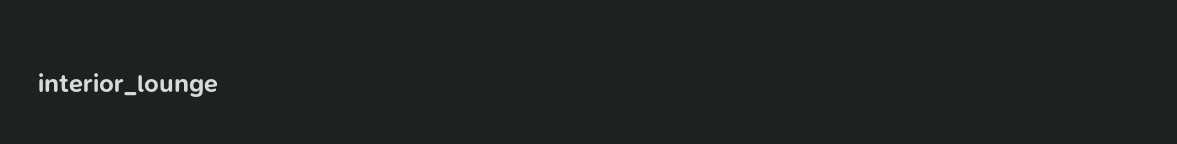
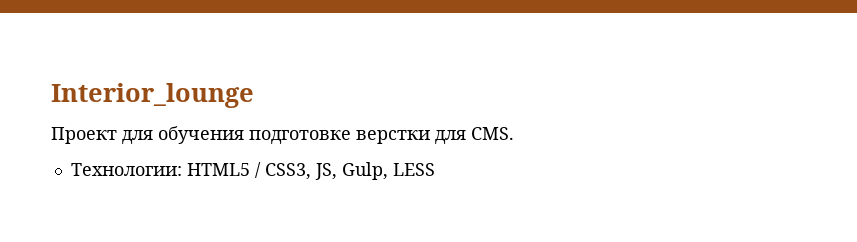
[38,73,218,97] interior_lounge -> [51,83,254,108] [51,126,514,145] [70,162,435,180] Interior_lounge // Проект для обучения подготовке верстки для CMS. // Технологии: HTML5 / CSS3, JS, Gulp, LESS

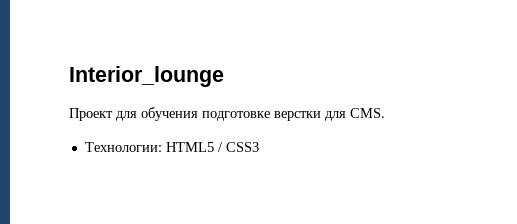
[264,162,435,180] CSS3, JS, Gulp, LESS -> [225,142,259,152] CSS3

